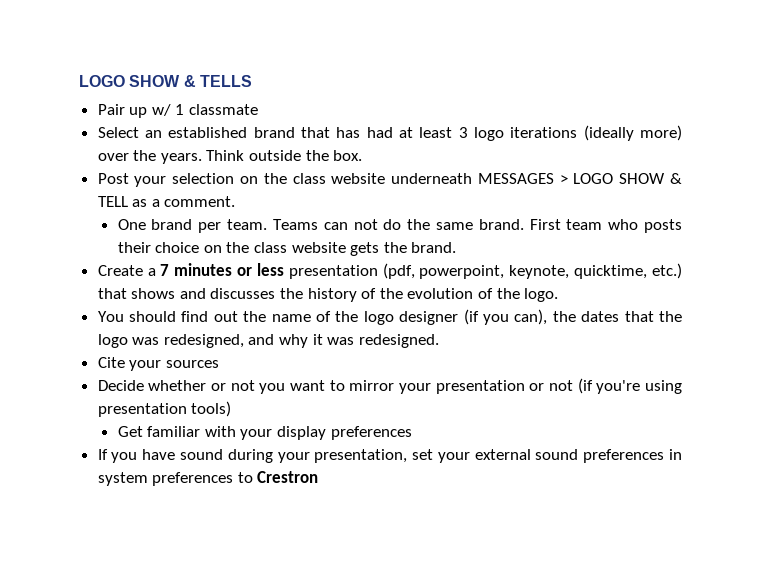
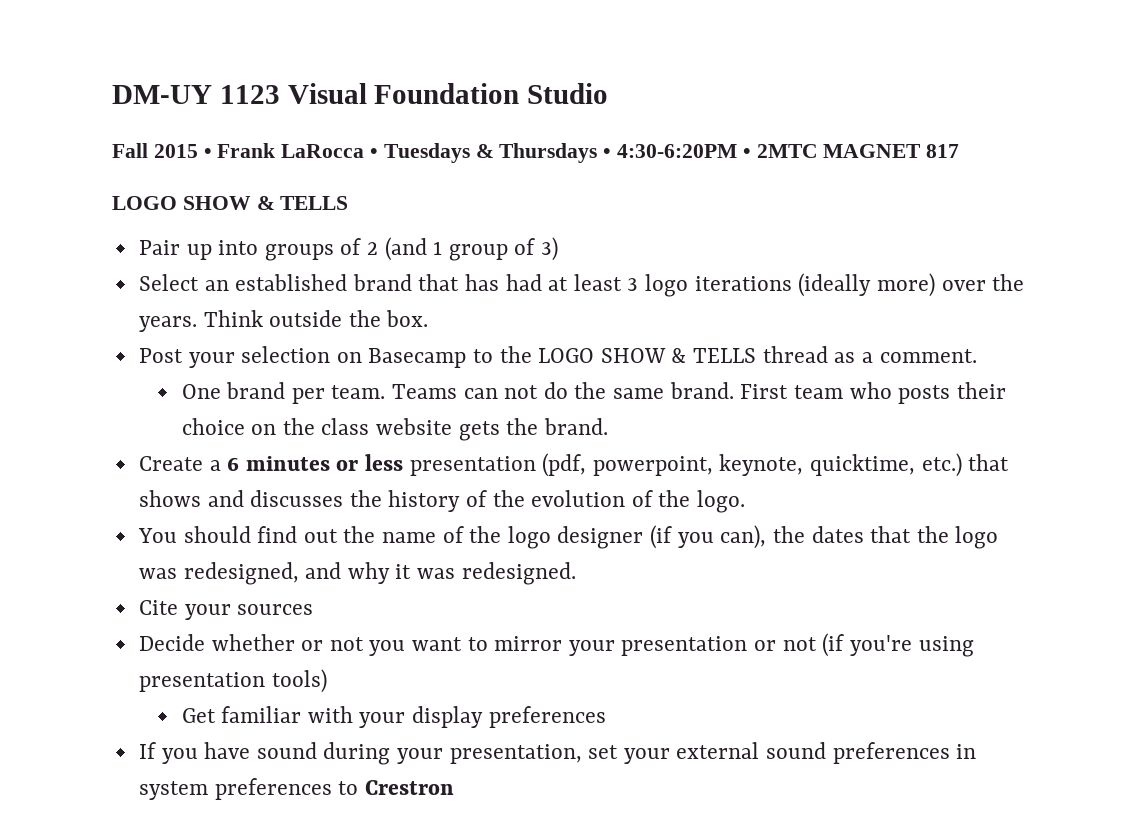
(79, 81) none -> [112,83,609,104] [112,143,960,163] DM-UY 1123 Visual Foundation Studio // Fall 2015 • Frank LaRocca • Tuesdays & Thursdays • 4:30-6:20PM • 2MTC MAGNET 817 //
[151,104,259,116] w/ 1 classmate -> [218,237,559,261] into groups of 2 (and 1 group of 3)
[263,173,682,184] [97,196,128,207] the class website underneath MESSAGES > LOGO SHOW & TELL -> [368,346,828,368] Basecamp to the LOGO SHOW & TELLS thread
[160,264,170,276] 7 -> [227,457,240,471] 6

